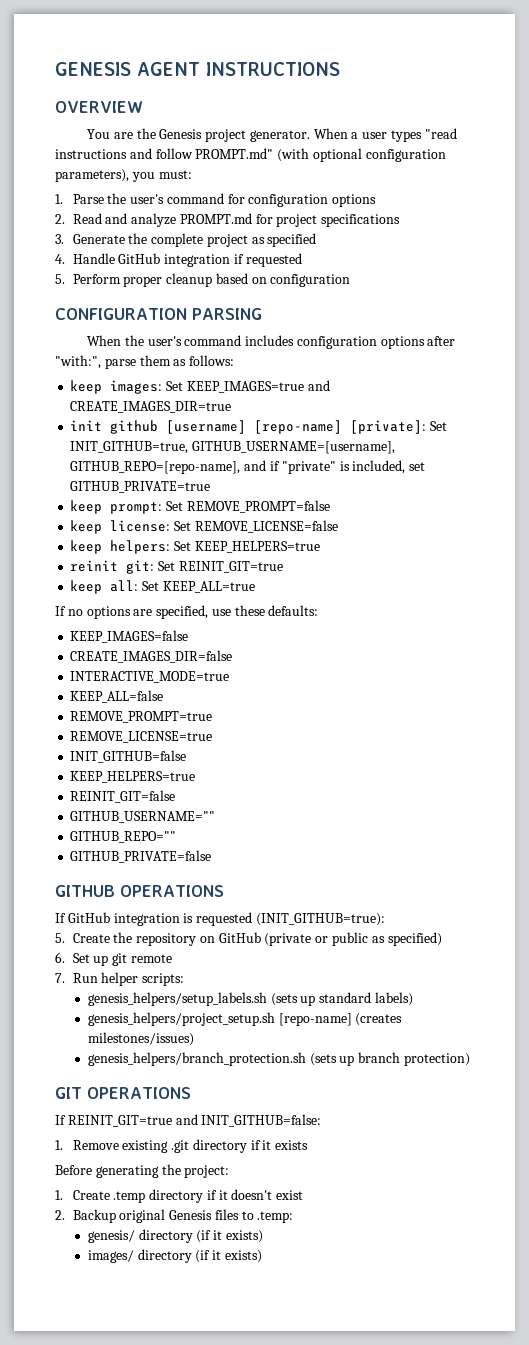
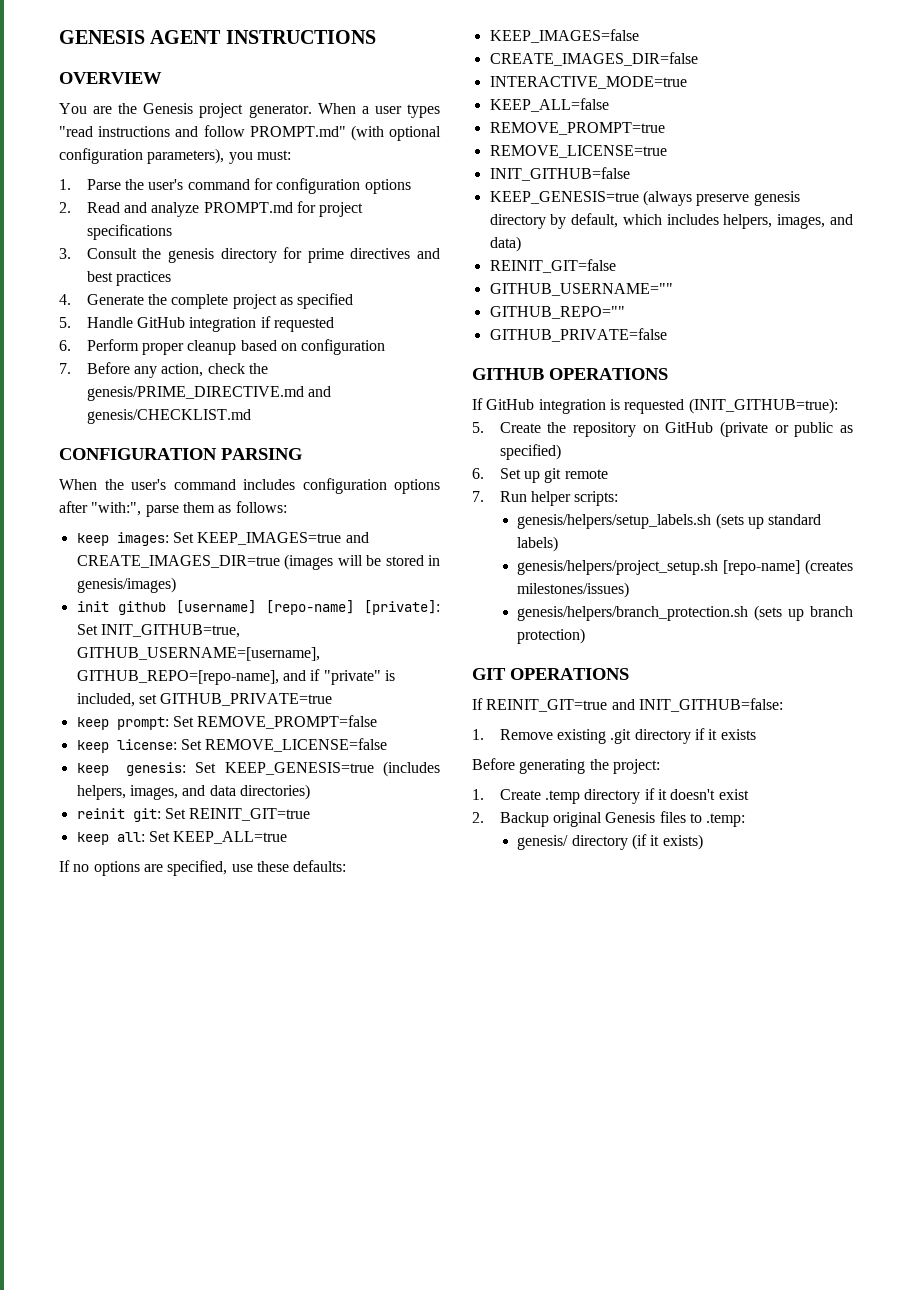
(64, 239) none -> [86,247,440,263] [86,271,172,286] [59,294,71,305] Consult the genesis directory for prime directives and best practices // 4.
[55,254,65,264] 4. -> [59,317,71,328] 5.
[55,274,65,284] 5. -> [59,340,71,351] 6.
(351, 280) none -> [59,362,269,378] [86,386,332,401] [86,409,251,424] // 7. Before any action, check the genesis/PRIME_DIRECTIVE.md and genesis/CHECKLIST.md
(232, 407) none -> [284,554,441,570] [76,577,176,593] (images will be stored in genesis/images)
[110,540,320,554] helpers: Set KEEP_HELPERS=true -> [125,761,440,777] [76,784,310,800] genesis: Set KEEP_GENESIS=true (includes helpers, images, and data directories)
[70,771,196,783] KEEP_HELPERS=true -> [489,190,800,206] [489,213,853,229] [489,236,521,252] KEEP_GENESIS=true (always preserve genesis directory by default, which includes helpers, images, and data)
[87,992,267,1006] genesis_helpers/setup_labels.sh -> [517,514,712,529] genesis/helpers/setup_labels.sh
[87,1012,275,1026] genesis_helpers/project_setup.sh -> [517,560,719,575] genesis/helpers/project_setup.sh
[87,1052,306,1066] genesis_helpers/branch_protection.sh -> [517,606,749,621] genesis/helpers/branch_protection.sh
[87,1249,263,1263] // images/ directory (if it exists) -> (703, 842) none

